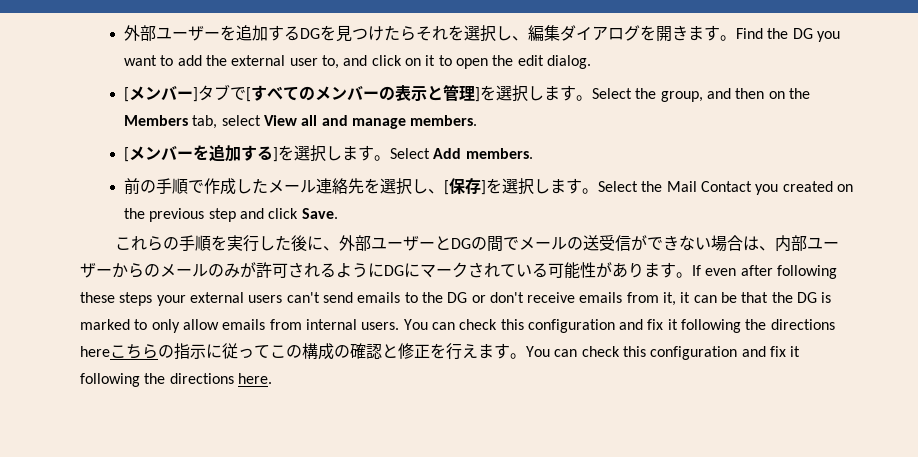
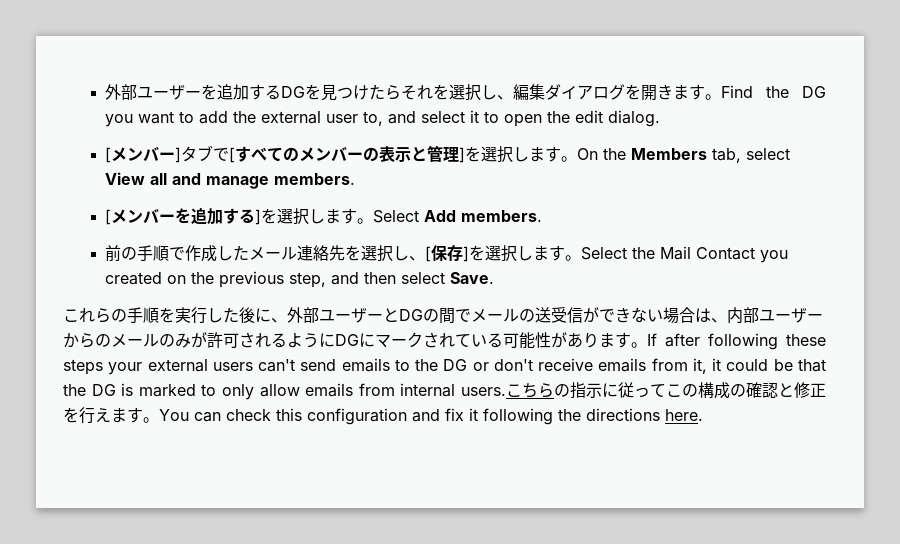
[371,55,421,66] click on -> [421,111,466,123] select
[592,88,785,102] Select the group, and then on -> [577,148,599,160] On
[208,208,299,222] step and click -> [289,272,446,288] step, and then select
[705,268,737,276] even -> (657, 339) none
[693,295,717,303] can -> [726,359,769,371] could
[403,319,835,333] [80,346,110,357] You can check this configuration and fix it following the directions here -> (507, 391) none

